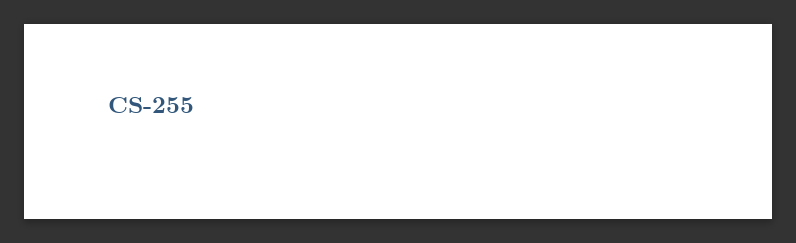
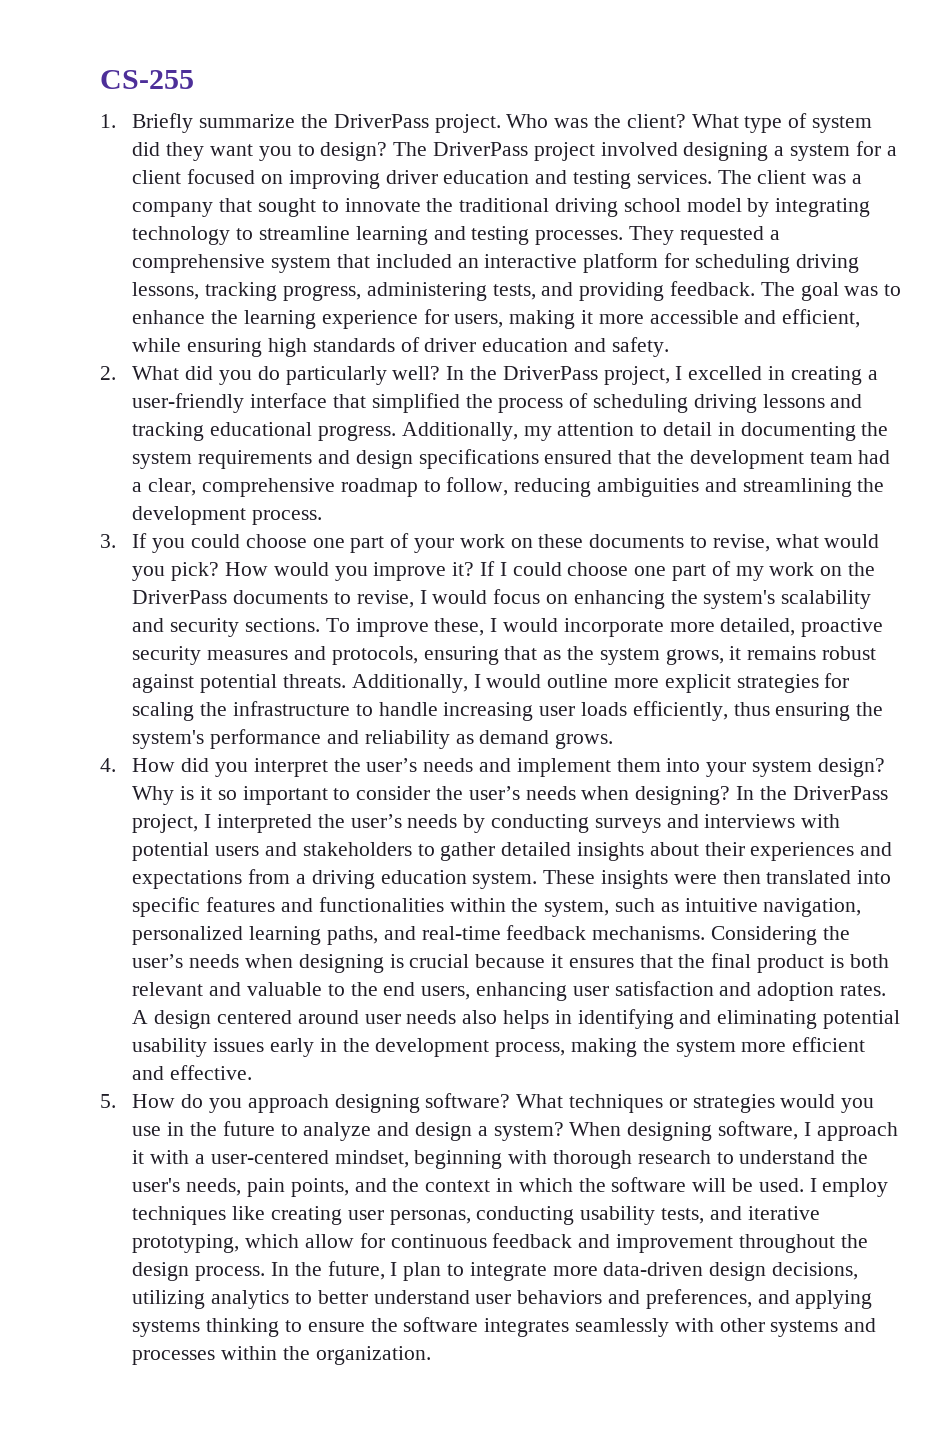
(194, 105) none -> [100,113,873,133] [132,141,897,161] [132,169,863,189] [132,198,871,217] [132,226,780,245] [132,253,859,273] [132,281,902,301] [132,309,861,329] [132,337,669,357] [100,366,878,385] [132,393,863,413] [132,422,889,441] [132,449,891,469] [132,477,885,497] [132,506,323,525] [100,533,880,553] [132,561,876,581] [132,589,872,609] [132,618,884,637] [132,646,877,665] [132,673,850,693] [132,701,884,721] [132,729,614,749] [100,758,885,777] [132,786,888,805] [132,814,841,833] [132,842,893,861] [132,869,892,889] [132,897,862,917] [132,925,850,945] [132,953,889,973] [132,981,887,1001] [132,1009,901,1029] [132,1037,866,1057] [132,1065,253,1080] [100,1093,875,1113] [132,1121,898,1141] [132,1150,869,1169] [132,1177,889,1197] [132,1206,820,1225] [132,1233,868,1253] [132,1261,859,1281] [132,1289,873,1309] [132,1317,877,1337] [132,1346,431,1365] // 1. Briefly summarize the DriverPass project. Who was the client? What type of system did they want you to design? The DriverPass project involved designing a system for a client focused on improving driver education and testing services. The client was a company that sought to innovate the traditional driving school model by integrating technology to streamline learning and testing processes. They requested a comprehensive system that included an interactive platform for scheduling driving lessons, tracking progress, administering tests, and providing feedback. The goal was to enhance the learning experience for users, making it more accessible and efficient, while ensuring high standards of driver education and safety. // 2. What did you do particularly well? In the DriverPass project, I excelled in creating a user-friendly interface that simplified the process of scheduling driving lessons and tracking educational progress. Additionally, my attention to detail in documenting the system requirements and design specifications ensured that the development team had a clear, comprehensive roadmap to follow, reducing ambiguities and streamlining the development process. // 3. If you could choose one part of your work on these documents to revise, what would you pick? How would you improve it? If I could choose one part of my work on the DriverPass documents to revise, I would focus on enhancing the system's scalability and security sections. To improve these, I would incorporate more detailed, proactive security measures and protocols, ensuring that as the system grows, it remains robust against potential threats. Additionally, I would outline more explicit strategies for scaling the infrastructure to handle increasing user loads efficiently, thus ensuring the system's performance and reliability as demand grows. // 4. How did you interpret the user’s needs and implement them into your system design? Why is it so important to consider the user’s needs when designing? In the DriverPass project, I interpreted the user’s needs by conducting surveys and interviews with potential users and stakeholders to gather detailed insights about their experiences and expectations from a driving education system. These insights were then translated into specific features and functionalities within the system, such as intuitive navigation, personalized learning paths, and real-time feedback mechanisms. Considering the user’s needs when designing is crucial because it ensures that the final product is both relevant and valuable to the end users, enhancing user satisfaction and adoption rates. A design centered around user needs also helps in identifying and eliminating potential usability issues early in the development process, making the system more efficient and effective. // 5. How do you approach designing software? What techniques or strategies would you use in the future to analyze and design a system? When designing software, I approach it with a user-centered mindset, beginning with thorough research to understand the user's needs, pain points, and the context in which the software will be used. I employ techniques like creating user personas, conducting usability tests, and iterative prototyping, which allow for continuous feedback and improvement throughout the design process. In the future, I plan to integrate more data-driven design decisions, utilizing analytics to better understand user behaviors and preferences, and applying systems thinking to ensure the software integrates seamlessly with other systems and processes within the organization.

